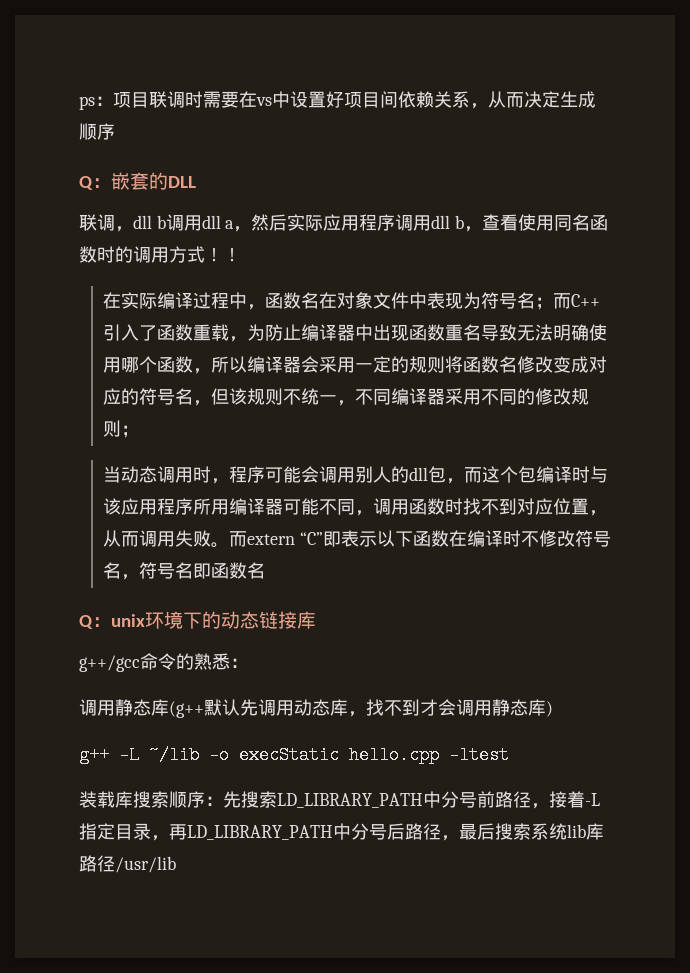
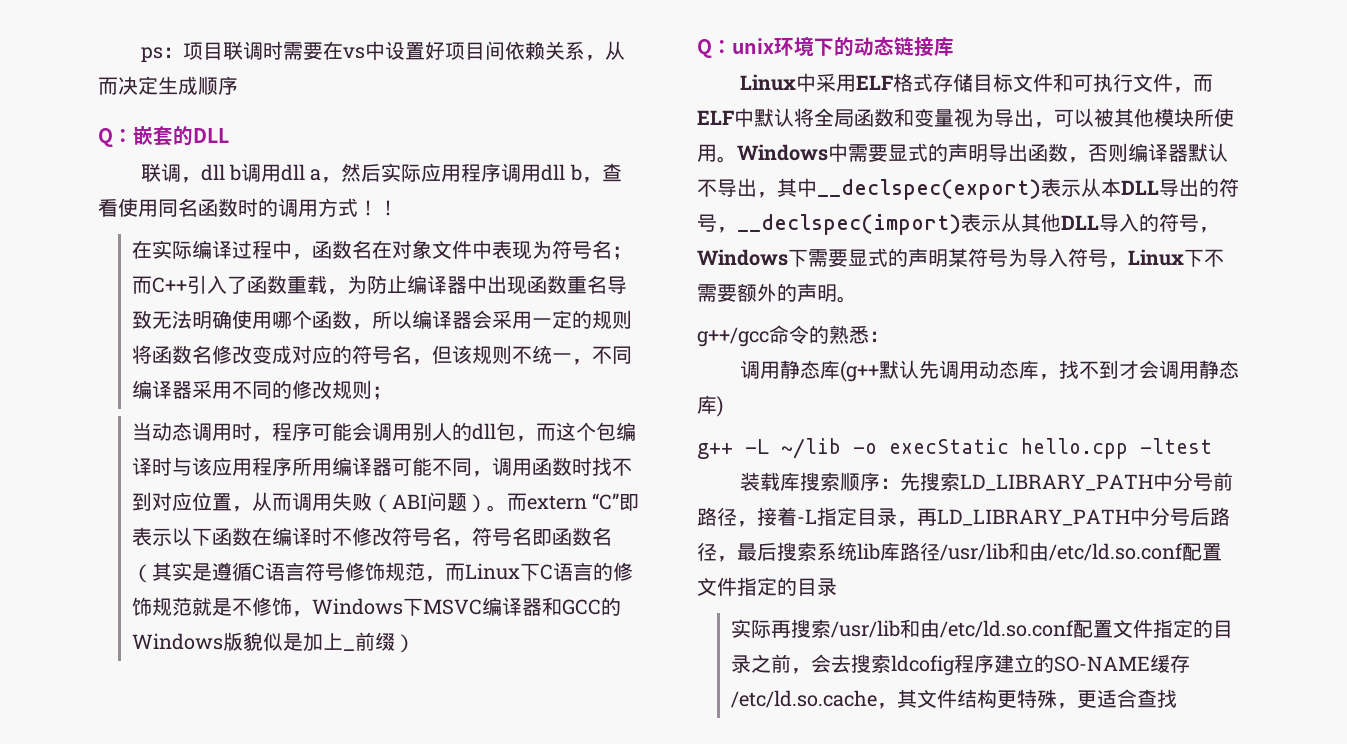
(211, 538) none -> [372,492,488,513] （ABI问题）
(265, 570) none -> [132,562,634,583] [132,597,622,617] [132,632,416,653] （其实是遵循C语言符号修饰规范，而Linux下C语言的修饰规范就是不修饰，Windows下MSVC编译器和GCC的Windows版貌似是加上_前缀）
(316, 620) none -> [739,73,1213,93] [697,108,1234,128] [697,143,1228,163] [697,178,1239,200] [697,213,1219,235] [697,248,1224,268] [697,283,857,303] // Linux中采用ELF格式存储目标文件和可执行文件，而ELF中默认将全局函数和变量视为导出，可以被其他模块所使用。Windows中需要显式的声明导出函数，否则编译器默认不导出，其中__declspec(export)表示从本DLL导出的符号，__declspec(import)表示从其他DLL导入的符号，Windows下需要显式的声明某符号为导入符号，Linux下不需要额外的声明。
(176, 864) none -> [1009,542,1222,561] [697,577,837,596] [731,619,1234,638] [731,654,1191,676] [731,689,1178,709] 和由/etc/ld.so.conf配置文件指定的目录 // 实际再搜索/usr/lib和由/etc/ld.so.conf配置文件指定的目录之前，会去搜索ldcofig程序建立的SO-NAME缓存/etc/ld.so.cache，其文件结构更特殊，更适合查找

